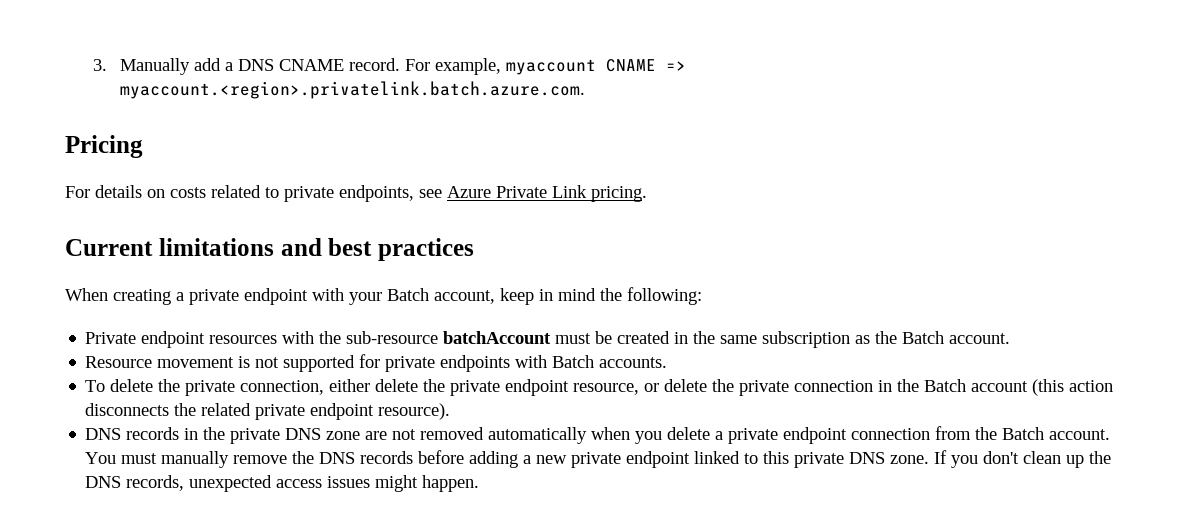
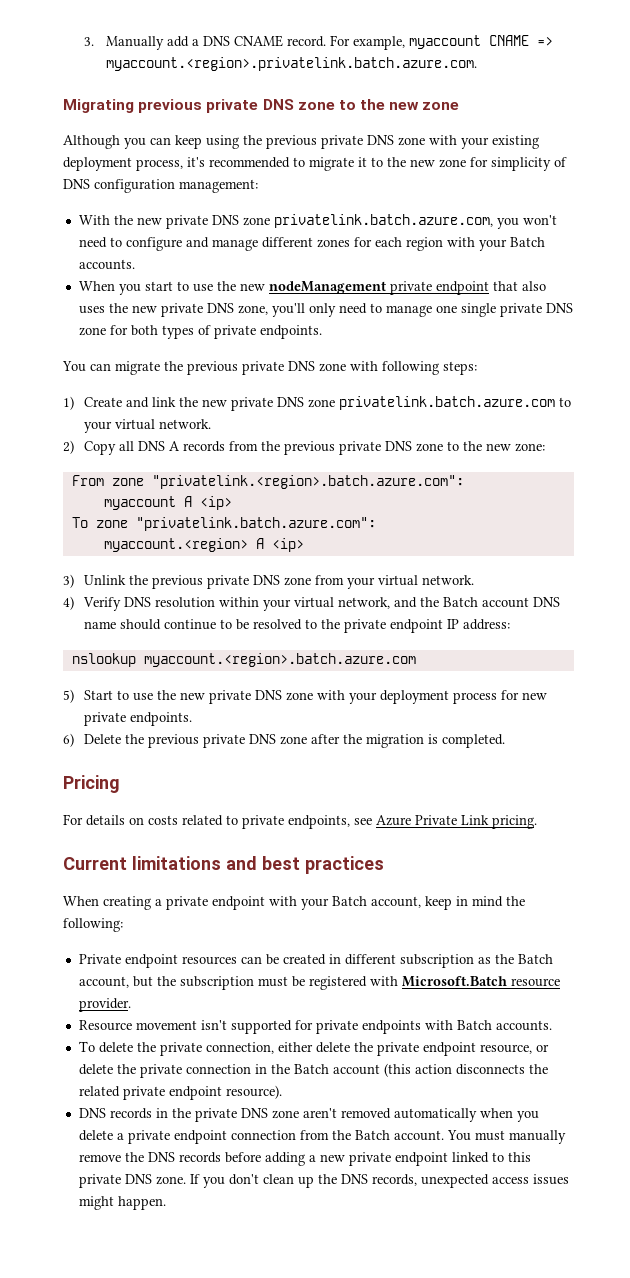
(586, 90) none -> [63,99,460,113] [63,135,539,149] [63,157,567,171] [63,179,258,193] [78,214,557,229] [78,237,545,251] [78,259,135,270] [78,281,546,295] [78,303,573,317] [78,325,322,339] [62,361,477,375] [63,396,572,411] [84,419,212,433] [63,440,546,455] [71,475,464,489] [103,496,232,510] [71,517,376,531] [103,538,304,552] [63,574,475,589] [63,596,561,611] [84,619,511,633] [71,653,416,667] [63,689,548,704] [84,712,193,726] [63,733,506,748] // Migrating previous private DNS zone to the new zone // Although you can keep using the previous private DNS zone with your existing deployment process, it's recommended to migrate it to the new zone for simplicity of DNS configuration management: // With the new private DNS zone privatelink.batch.azure.com, you won't need to configure and manage different zones for each region with your Batch accounts. // When you start to use the new nodeManagement private endpoint that also uses the new private DNS zone, you'll only need to manage one single private DNS zone for both types of private endpoints. // You can migrate the previous private DNS zone with following steps: // 1) Create and link the new private DNS zone privatelink.batch.azure.com to your virtual network. // 2) Copy all DNS A records from the previous private DNS zone to the new zone: // From zone "privatelink.<region>.batch.azure.com": // myaccount A <ip> // To zone "privatelink.batch.azure.com": // myaccount.<region> A <ip> // 3) Unlink the previous private DNS zone from your virtual network. // 4) Verify DNS resolution within your virtual network, and the Batch account DNS name should continue to be resolved to the private endpoint IP address: // nslookup myaccount.<region>.batch.azure.com // 5) Start to use the new private DNS zone with your deployment process for new private endpoints. // 6) Delete the previous private DNS zone after the migration is completed.
[282,331,592,344] with the sub-resource batchAccount must -> [240,956,262,964] can
[693,331,758,344] the same -> [344,954,396,965] different
[949,333,1011,344] account. -> [78,976,560,990] [78,998,131,1012] account, but the subscription must be registered with Microsoft.Batch resource provider.
[238,356,280,368] is not -> [200,1020,227,1030] isn't
[365,429,417,440] are not -> [302,1108,337,1118] aren't

